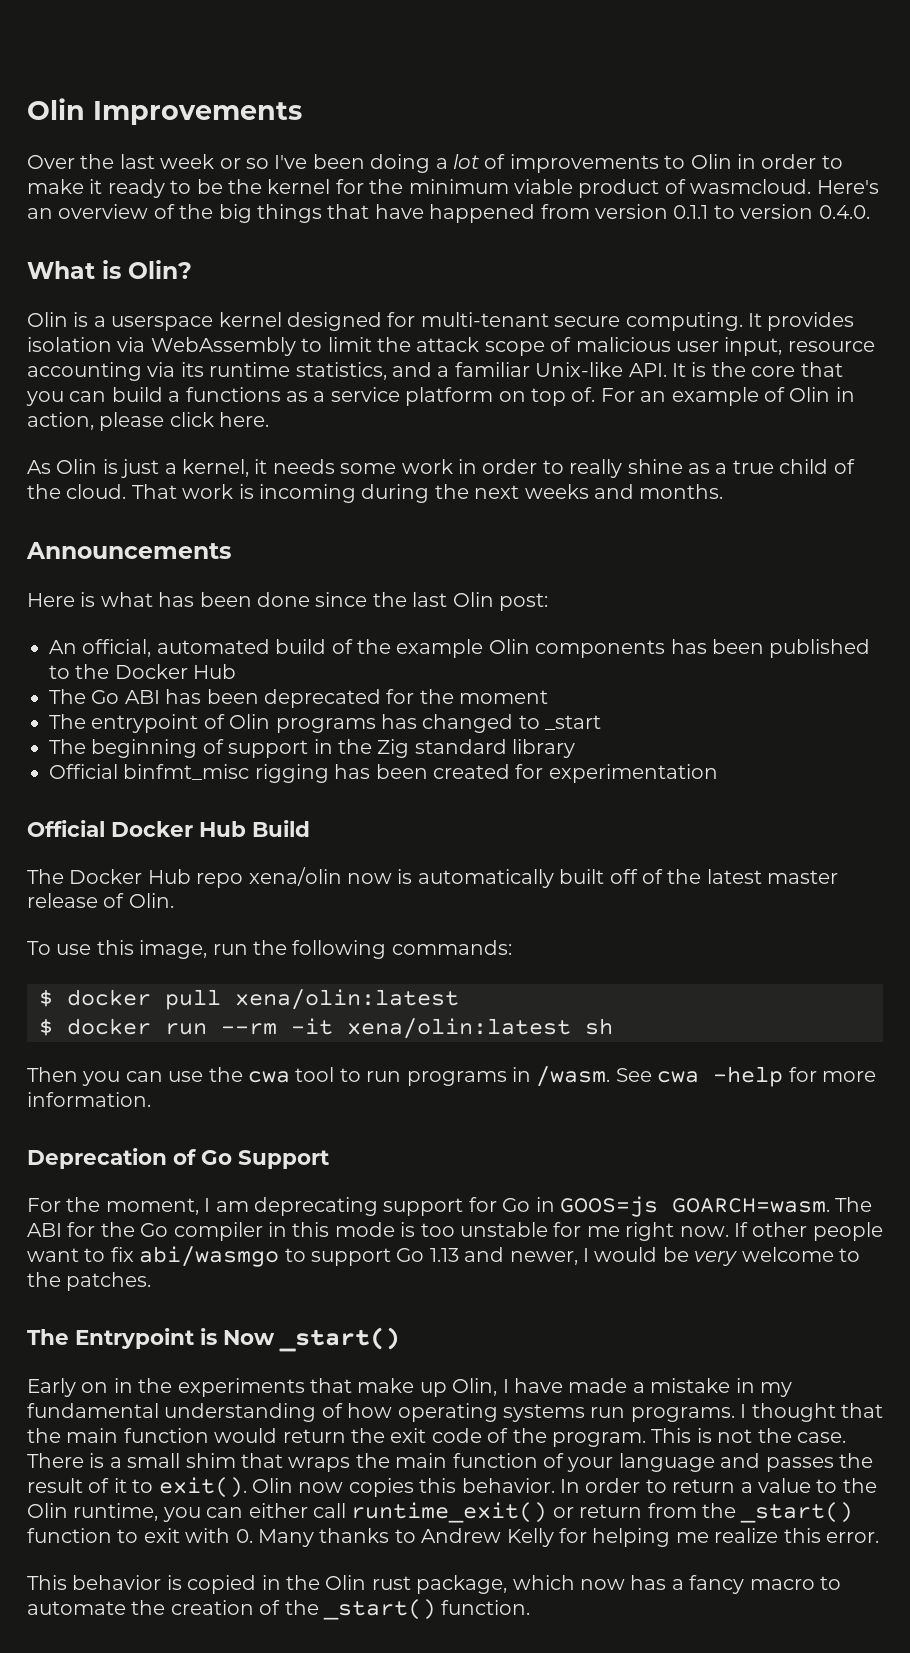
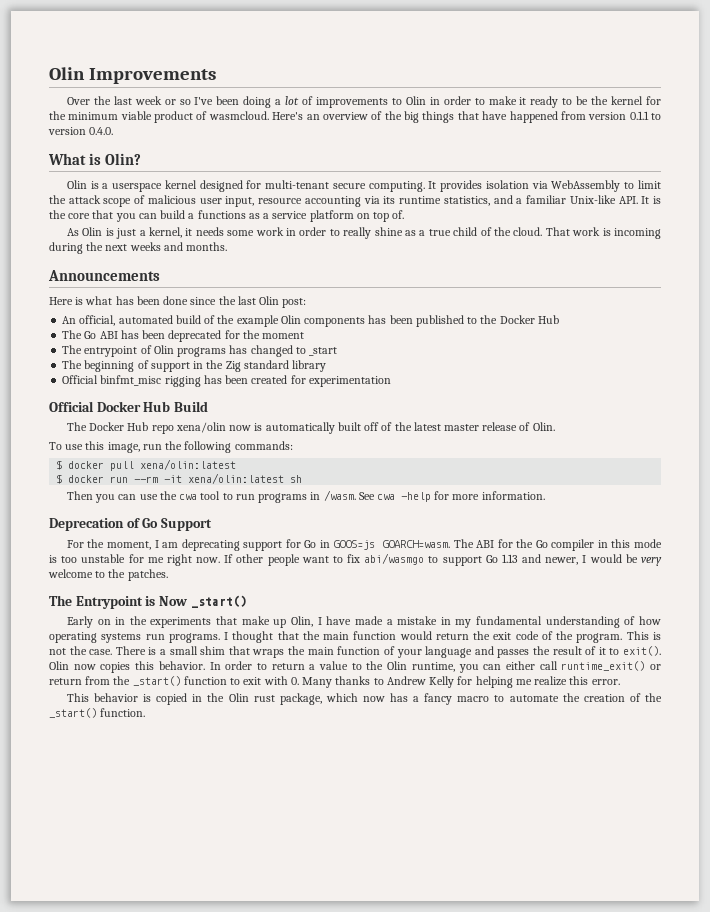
[600,387,855,406] [27,412,270,431] For an example of Olin in action, please click here. -> (405, 214) none

